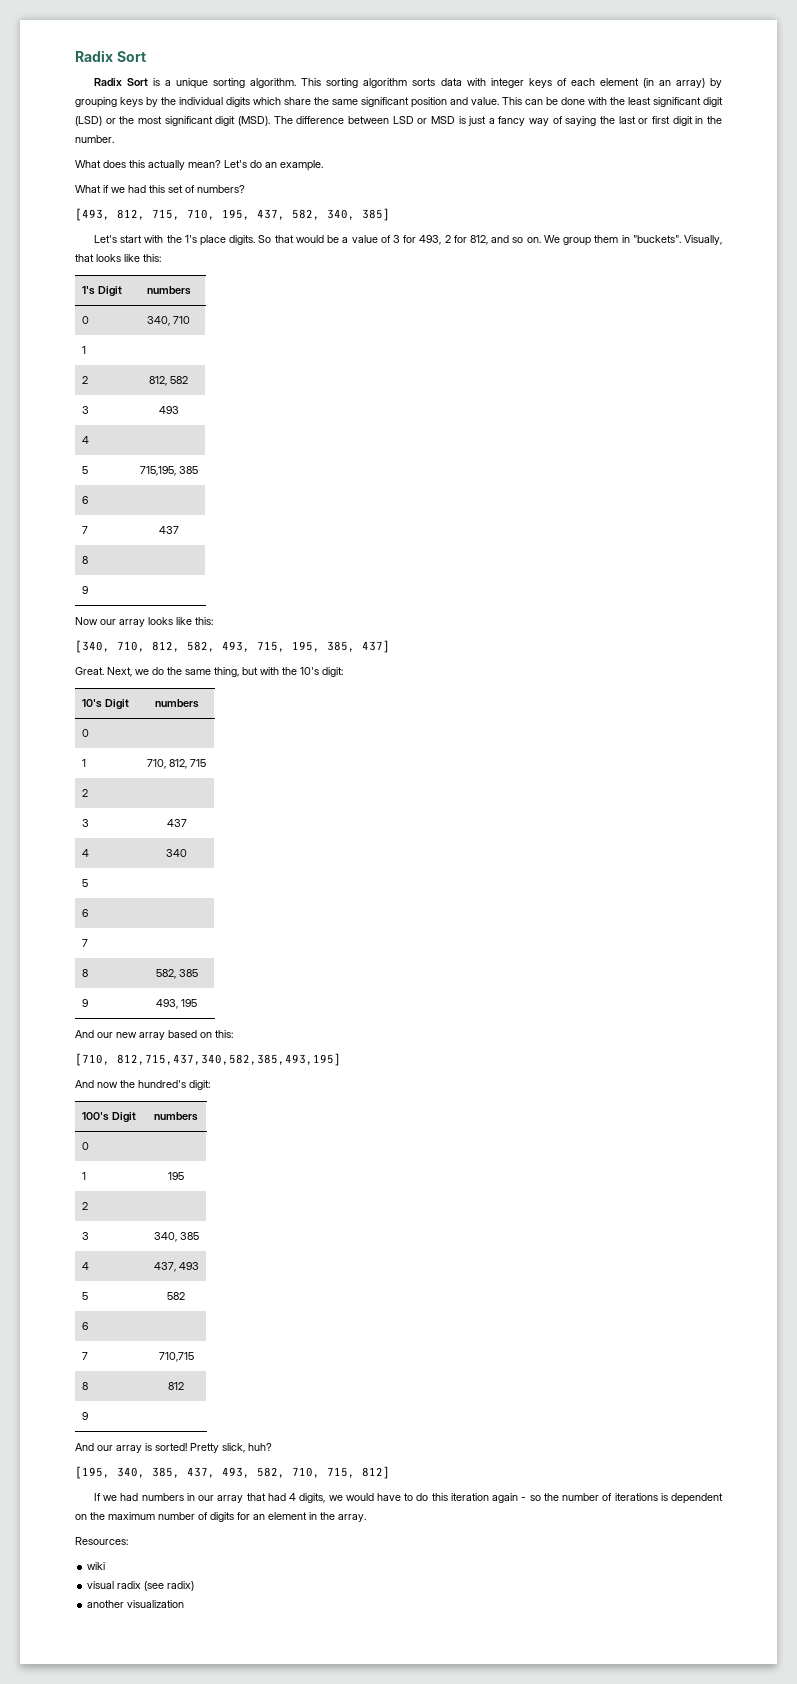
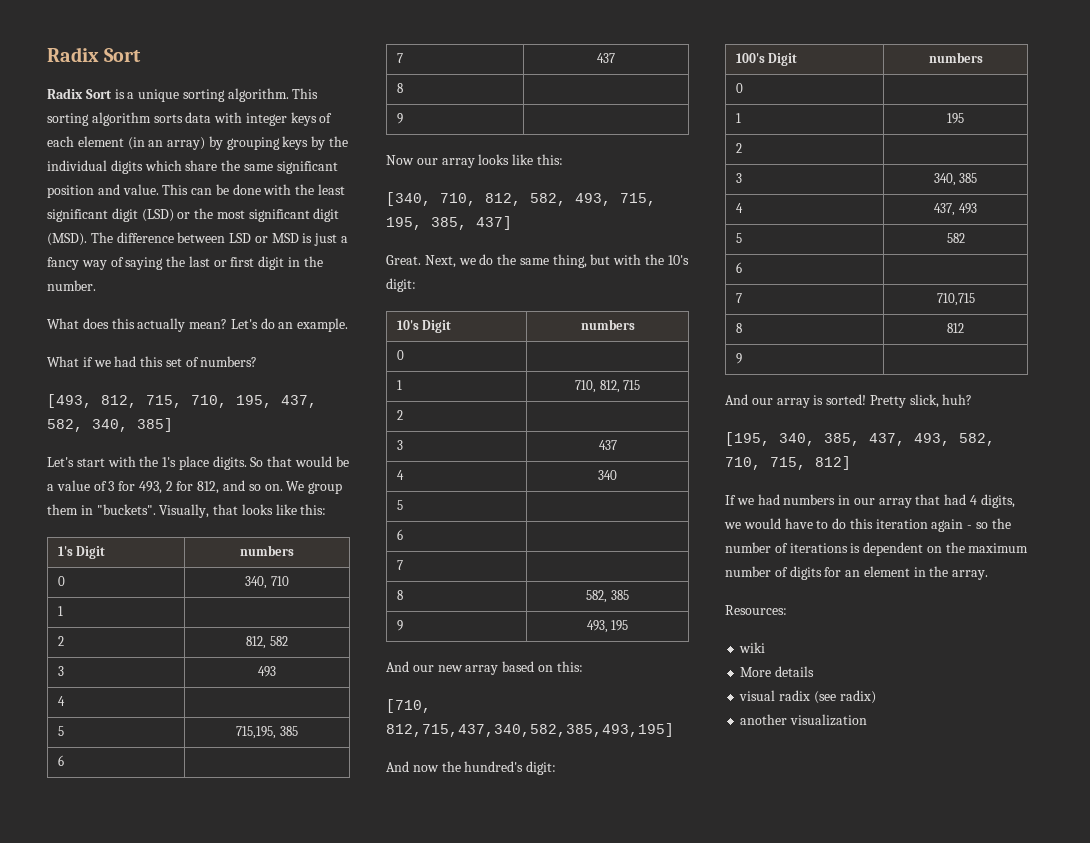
(106, 1566) none -> [740,666,815,677] // More details

